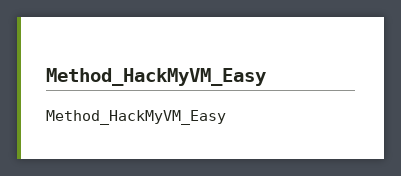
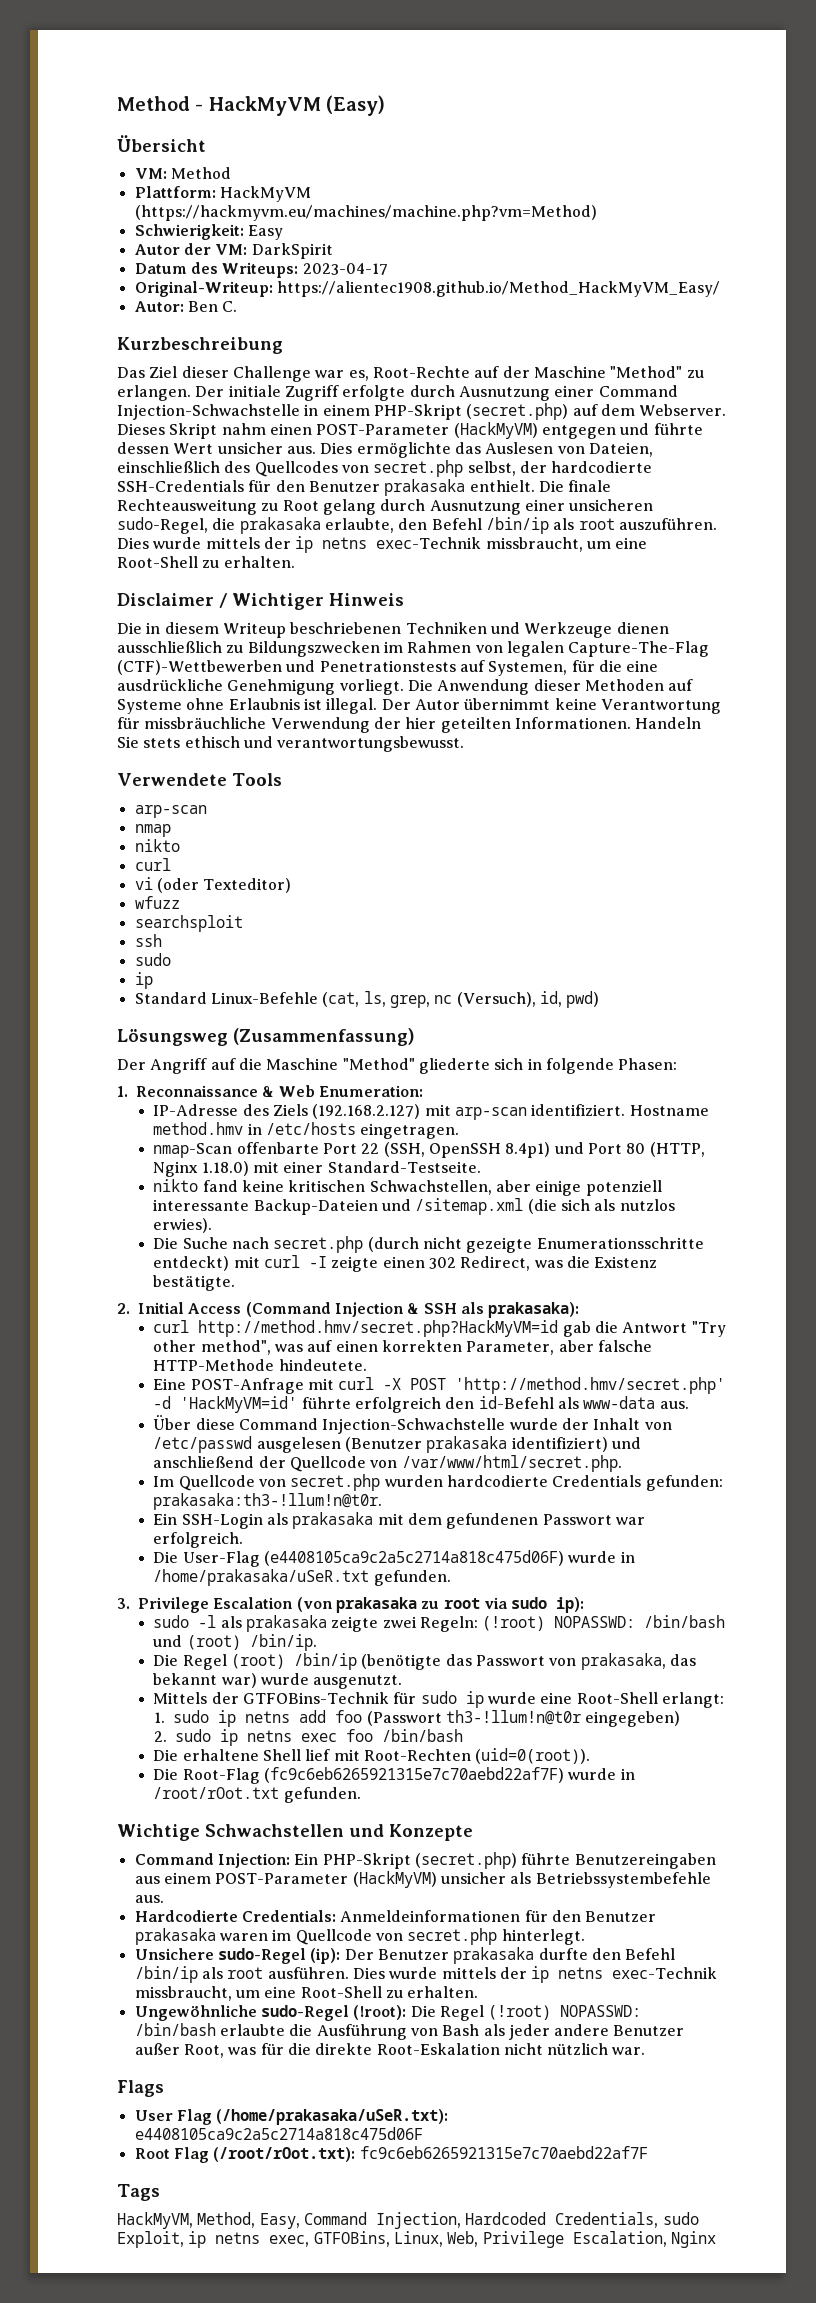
[46,68,266,86] [46,110,226,125] Method_HackMyVM_Easy // Method_HackMyVM_Easy -> [117,95,386,116] [117,135,206,152] [134,167,231,179] [134,186,311,202] [134,205,597,221] [134,224,283,240] [134,243,333,259] [134,262,388,278] [134,281,720,297] [134,301,238,312] [117,337,283,354] [117,366,704,382] [117,385,678,401] [117,403,727,420] [117,422,703,439] [117,442,653,458] [117,460,653,477] [117,479,612,496] [117,499,654,515] [117,517,717,534] [117,536,648,553] [117,556,295,568] [117,593,404,610] [117,622,669,638] [117,641,710,657] [117,660,659,676] [117,679,694,695] [117,698,721,714] [117,717,702,733] [117,736,465,752] [117,773,282,786] [134,805,207,818] [134,824,171,837] [134,839,180,852] [134,858,171,871] [134,877,292,893] [134,896,180,909] [134,915,243,932] [134,934,162,947] [134,953,171,966] [134,972,153,989] [134,991,600,1008] [117,1028,415,1046] [117,1058,678,1074] [117,1085,423,1097] [153,1104,709,1120] [153,1122,460,1139] [153,1142,705,1158] [153,1161,481,1177] [153,1179,662,1196] [153,1198,675,1215] [153,1218,213,1233] [153,1236,704,1253] [153,1255,658,1272] [153,1275,236,1291] [117,1302,580,1318] [153,1320,726,1337] [153,1340,652,1355] [153,1359,367,1371] [153,1377,726,1394] [153,1396,689,1413] [153,1415,672,1434] [153,1436,641,1453] [153,1455,622,1472] [153,1474,723,1491] [153,1493,383,1510] [153,1512,645,1529] [153,1532,244,1548] [153,1550,635,1567] [153,1569,451,1586] [117,1597,585,1613] [153,1615,726,1632] [153,1634,317,1651] [153,1653,696,1670] [153,1673,403,1689] [153,1691,724,1708] [154,1710,681,1727] [154,1729,464,1746] [153,1748,591,1764] [153,1767,635,1784] [153,1787,361,1803] [117,1824,473,1841] [134,1852,716,1869] [134,1871,711,1888] [134,1895,164,1903] [134,1910,657,1922] [134,1928,585,1945] [134,1947,676,1964] [134,1966,718,1983] [134,1986,479,2001] [134,2005,642,2021] [134,2023,685,2040] [134,2043,646,2058] [117,2080,164,2097] [134,2109,449,2125] [134,2127,423,2140] [134,2146,648,2163] [117,2184,160,2201] [117,2212,699,2229] [117,2231,716,2248] Method - HackMyVM (Easy) // Übersicht // VM: Method // Plattform: HackMyVM (https://hackmyvm.eu/machines/machine.php?vm=Method) // Schwierigkeit: Easy // Autor der VM: DarkSpirit // Datum des Writeups: 2023-04-17 // Original-Writeup: https://alientec1908.github.io/Method_HackMyVM_Easy/ // Autor: Ben C. // Kurzbeschreibung // Das Ziel dieser Challenge war es, Root-Rechte auf der Maschine "Method" zu erlangen. Der initiale Zugriff erfolgte durch Ausnutzung einer Command Injection-Schwachstelle in einem PHP-Skript (secret.php) auf dem Webserver. Dieses Skript nahm einen POST-Parameter (HackMyVM) entgegen und führte dessen Wert unsicher aus. Dies ermöglichte das Auslesen von Dateien, einschließlich des Quellcodes von secret.php selbst, der hardcodierte SSH-Credentials für den Benutzer prakasaka enthielt. Die finale Rechteausweitung zu Root gelang durch Ausnutzung einer unsicheren sudo-Regel, die prakasaka erlaubte, den Befehl /bin/ip als root auszuführen. Dies wurde mittels der ip netns exec-Technik missbraucht, um eine Root-Shell zu erhalten. // Disclaimer / Wichtiger Hinweis // Die in diesem Writeup beschriebenen Techniken und Werkzeuge dienen ausschließlich zu Bildungszwecken im Rahmen von legalen Capture-The-Flag (CTF)-Wettbewerben und Penetrationstests auf Systemen, für die eine ausdrückliche Genehmigung vorliegt. Die Anwendung dieser Methoden auf Systeme ohne Erlaubnis ist illegal. Der Autor übernimmt keine Verantwortung für missbräuchliche Verwendung der hier geteilten Informationen. Handeln Sie stets ethisch und verantwortungsbewusst. // Verwendete Tools // arp-scan // nmap // nikto // curl // vi (oder Texteditor) // wfuzz // searchsploit // ssh // sudo // ip // Standard Linux-Befehle (cat, ls, grep, nc (Versuch), id, pwd) // Lösungsweg (Zusammenfassung) // Der Angriff auf die Maschine "Method" gliederte sich in folgende Phasen: // 1. Reconnaissance & Web Enumeration: // IP-Adresse des Ziels (192.168.2.127) mit arp-scan identifiziert. Hostname method.hmv in /etc/hosts eingetragen. // nmap-Scan offenbarte Port 22 (SSH, OpenSSH 8.4p1) und Port 80 (HTTP, Nginx 1.18.0) mit einer Standard-Testseite. // nikto fand keine kritischen Schwachstellen, aber einige potenziell interessante Backup-Dateien und /sitemap.xml (die sich als nutzlos erwies). // Die Suche nach secret.php (durch nicht gezeigte Enumerationsschritte entdeckt) mit curl -I zeigte einen 302 Redirect, was die Existenz bestätigte. // 2. Initial Access (Command Injection & SSH als prakasaka): // curl http://method.hmv/secret.php?HackMyVM=id gab die Antwort "Try other method", was auf einen korrekten Parameter, aber falsche HTTP-Methode hindeutete. // Eine POST-Anfrage mit curl -X POST 'http://method.hmv/secret.php' -d 'HackMyVM=id' führte erfolgreich den id-Befehl als www-data aus. // Über diese Command Injection-Schwachstelle wurde der Inhalt von /etc/passwd ausgelesen (Benutzer prakasaka identifiziert) und anschließend der Quellcode von /var/www/html/secret.php. // Im Quellcode von secret.php wurden hardcodierte Credentials gefunden: prakasaka:th3-!llum!n@t0r. // Ein SSH-Login als prakasaka mit dem gefundenen Passwort war erfolgreich. // Die User-Flag (e4408105ca9c2a5c2714a818c475d06F) wurde in /home/prakasaka/uSeR.txt gefunden. // 3. Privilege Escalation (von prakasaka zu root via sudo ip): // sudo -l als prakasaka zeigte zwei Regeln: (!root) NOPASSWD: /bin/bash und (root) /bin/ip. // Die Regel (root) /bin/ip (benötigte das Passwort von prakasaka, das bekannt war) wurde ausgenutzt. // Mittels der GTFOBins-Technik für sudo ip wurde eine Root-Shell erlangt: // 1. sudo ip netns add foo (Passwort th3-!llum!n@t0r eingegeben) // 2. sudo ip netns exec foo /bin/bash // Die erhaltene Shell lief mit Root-Rechten (uid=0(root)). // Die Root-Flag (fc9c6eb6265921315e7c70aebd22af7F) wurde in /root/rOot.txt gefunden. // Wichtige Schwachstellen und Konzepte // Command Injection: Ein PHP-Skript (secret.php) führte Benutzereingaben aus einem POST-Parameter (HackMyVM) unsicher als Betriebssystembefehle aus. // Hardcodierte Credentials: Anmeldeinformationen für den Benutzer prakasaka waren im Quellcode von secret.php hinterlegt. // Unsichere sudo-Regel (ip): Der Benutzer prakasaka durfte den Befehl /bin/ip als root ausführen. Dies wurde mittels der ip netns exec-Technik missbraucht, um eine Root-Shell zu erhalten. // Ungewöhnliche sudo-Regel (!root): Die Regel (!root) NOPASSWD: /bin/bash erlaubte die Ausführung von Bash als jeder andere Benutzer außer Root, was für die direkte Root-Eskalation nicht nützlich war. // Flags // User Flag (/home/prakasaka/uSeR.txt): e4408105ca9c2a5c2714a818c475d06F // Root Flag (/root/rOot.txt): fc9c6eb6265921315e7c70aebd22af7F // Tags // HackMyVM, Method, Easy, Command Injection, Hardcoded Credentials, sudo Exploit, ip netns exec, GTFOBins, Linux, Web, Privilege Escalation, Nginx

